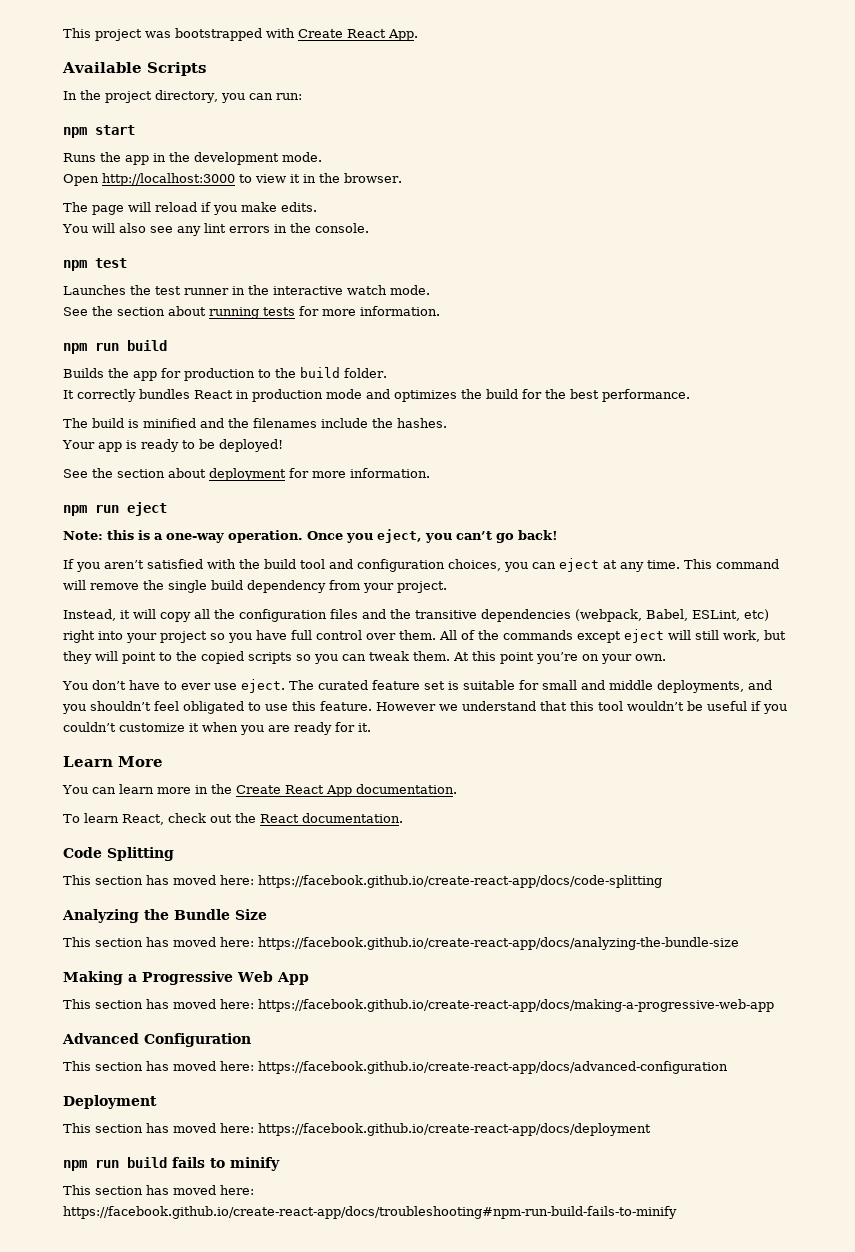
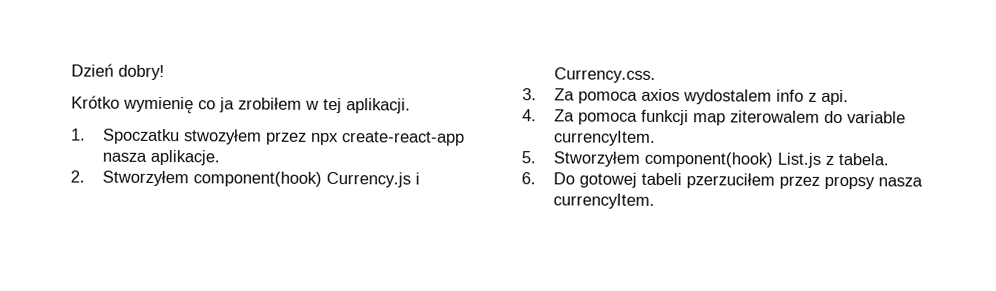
[63,28,418,41] [62,62,206,76] [63,90,302,103] [63,125,135,138] [63,152,322,165] [63,173,402,186] [63,202,317,215] [62,223,369,236] [63,258,127,271] [63,285,430,295] [63,306,440,319] [63,340,167,354] [63,367,387,381] [63,389,690,402] [63,418,447,428] [62,439,283,452] [63,468,430,481] [63,502,167,516] [63,529,558,543] [63,558,779,572] [63,580,447,593] [63,609,769,622] [63,629,786,643] [63,651,666,664] [62,679,772,693] [62,701,787,714] [63,722,371,735] [63,756,163,767] [62,784,457,797] [63,813,403,825] [63,847,174,861] [63,875,662,888] [62,909,267,923] [63,937,739,950] [63,971,309,985] [63,999,774,1012] [62,1033,251,1047] [63,1061,728,1074] [63,1095,157,1109] [63,1123,651,1136] [63,1157,280,1171] [63,1185,254,1195] [63,1206,677,1219] This project was bootstrapped with Create React App. // Available Scripts // In the project directory, you can run: // npm start // Runs the app in the development mode. // Open http://localhost:3000 to view it in the browser. // The page will reload if you make edits. // You will also see any lint errors in the console. // npm test // Launches the test runner in the interactive watch mode. // See the section about running tests for more information. // npm run build // Builds the app for production to the build folder. // It correctly bundles React in production mode and optimizes the build for the best performance. // The build is minified and the filenames include the hashes. // Your app is ready to be deployed! // See the section about deployment for more information. // npm run eject // Note: this is a one-way operation. Once you eject, you can’t go back! // If you aren’t satisfied with the build tool and configuration choices, you can eject at any time. This command will remove the single build dependency from your project. // Instead, it will copy all the configuration files and the transitive dependencies (webpack, Babel, ESLint, etc) right into your project so you have full control over them. All of the commands except eject will still work, but they will point to the copied scripts so you can tweak them. At this point you’re on your own. // You don’t have to ever use eject. The curated feature set is suitable for small and middle deployments, and you shouldn’t feel obligated to use this feature. However we understand that this tool wouldn’t be useful if you couldn’t customize it when you are ready for it. // Learn More // You can learn more in the Create React App documentation. // To learn React, check out the React documentation. // Code Splitting // This section has moved here: https://facebook.github.io/create-react-app/docs/code-splitting // Analyzing the Bundle Size // This section has moved here: https://facebook.github.io/create-react-app/docs/analyzing-the-bundle-size // Making a Progressive Web App // This section has moved here: https://facebook.github.io/create-react-app/docs/making-a-progressive-web-app // Advanced Configuration // This section has moved here: https://facebook.github.io/create-react-app/docs/advanced-configuration // Deployment // This section has moved here: https://facebook.github.io/create-react-app/docs/deployment // npm run build fails to minify // This section has moved here: https://facebook.github.io/create-react-app/docs/troubleshooting#npm-run-build-fails-to-minify -> [71,63,165,81] [71,95,411,114] [71,128,466,146] [102,149,221,166] [70,170,421,188] [554,67,657,83] [522,88,850,106] [522,109,907,126] [554,130,657,146] [521,151,890,168] [521,172,924,190] [553,193,656,209] Dzień dobry! // Krótko wymienię co ja zrobiłem w tej aplikacji. // 1. Spoczatku stwozyłem przez npx create-react-app nasza aplikacje. // 2. Stworzyłem component(hook) Currency.js i Currency.css. // 3. Za pomoca axios wydostalem info z api. // 4. Za pomoca funkcji map ziterowalem do variable currencyItem. // 5. Stworzyłem component(hook) List.js z tabela. // 6. Do gotowej tabeli pzerzuciłem przez propsy nasza currencyItem.

